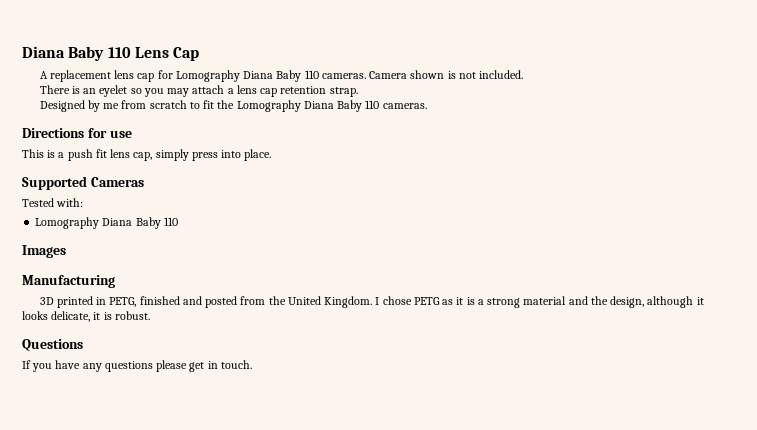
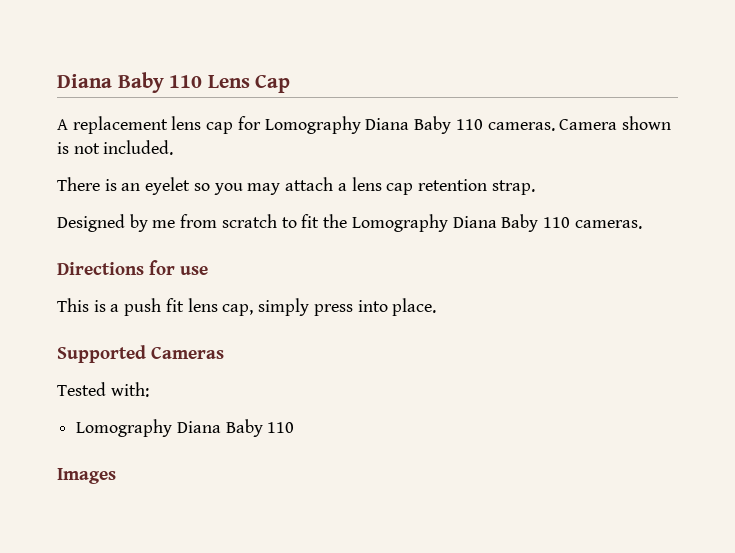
[22,275,115,288] [39,296,704,308] [22,311,150,322] [22,339,83,351] [22,360,252,372] // Manufacturing // 3D printed in PETG, finished and posted from the United Kingdom. I chose PETG as it is a strong material and the design, although it looks delicate, it is robust. // Questions // If you have any questions please get in touch. -> (116, 476) none

